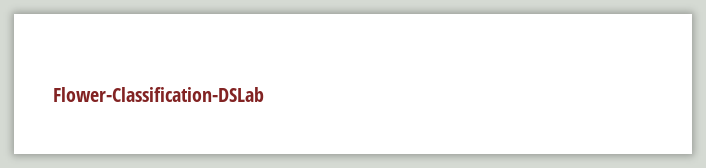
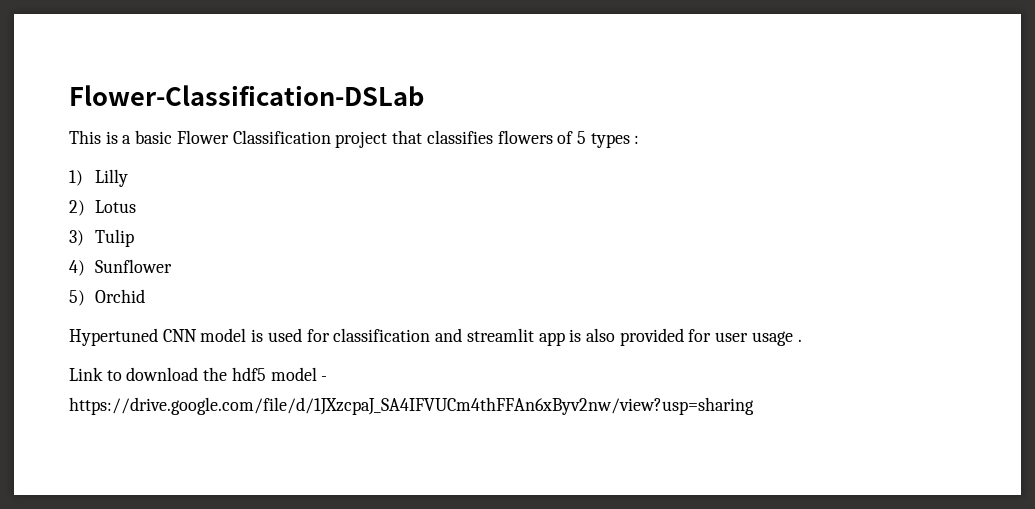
(264, 94) none -> [69,130,640,148] [69,169,128,187] [69,200,136,216] [69,229,134,247] [69,259,172,276] [69,289,145,306] [69,328,802,346] [69,367,328,381] [69,397,754,415] // This is a basic Flower Classification project that classifies flowers of 5 types : // 1) Lilly // 2) Lotus // 3) Tulip // 4) Sunflower // 5) Orchid // Hypertuned CNN model is used for classification and streamlit app is also provided for user usage . // Link to download the hdf5 model - https://drive.google.com/file/d/1JXzcpaJ_SA4IFVUCm4thFFAn6xByv2nw/view?usp=sharing

